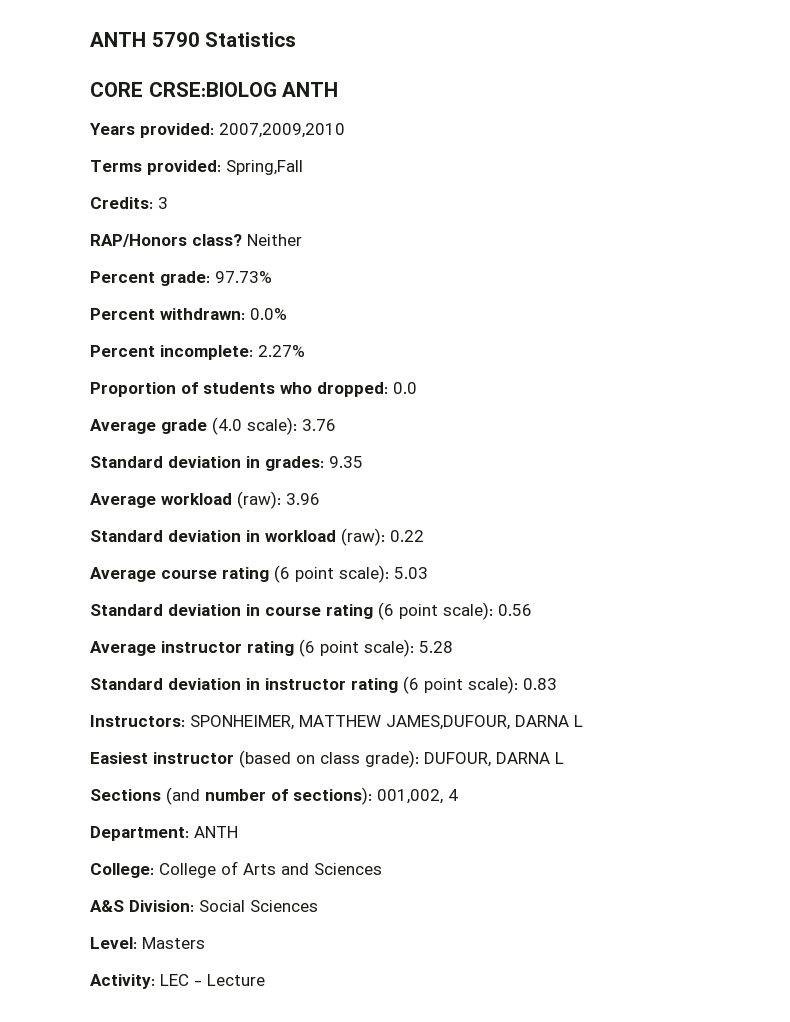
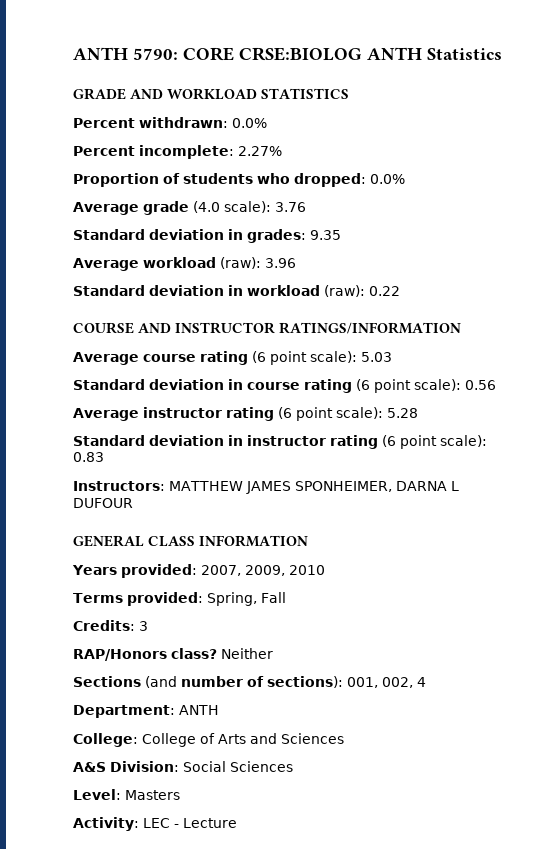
[90,32,297,47] ANTH 5790 Statistics // -> [73,47,178,60] ANTH 5790:
[90,123,345,138] [90,160,303,175] [90,197,168,209] [90,234,302,247] [90,271,272,286] // Years provided: 2007,2009,2010 // Terms provided: Spring,Fall // Credits: 3 // RAP/Honors class? Neither // Percent grade: 97.73% -> [427,48,502,60] [73,88,350,100] Statistics // GRADE AND WORKLOAD STATISTICS
[393,382,417,394] 0.0 -> [370,174,405,184] 0.0%
(424, 536) none -> [73,322,462,334] // COURSE AND INSTRUCTOR RATINGS/INFORMATION
[190,715,583,730] [90,750,564,768] SPONHEIMER, MATTHEW JAMES,DUFOUR, DARNA L // Easiest instructor (based on class grade): DUFOUR, DARNA L -> [169,481,459,494] [73,498,133,508] [73,535,309,547] [72,564,325,578] [73,592,286,606] [73,620,148,631] [73,648,273,661] MATTHEW JAMES SPONHEIMER, DARNA L DUFOUR // GENERAL CLASS INFORMATION // Years provided: 2007, 2009, 2010 // Terms provided: Spring, Fall // Credits: 3 // RAP/Honors class? Neither
[377,789,443,804] 001,002, -> [347,677,413,688] 001, 002,

